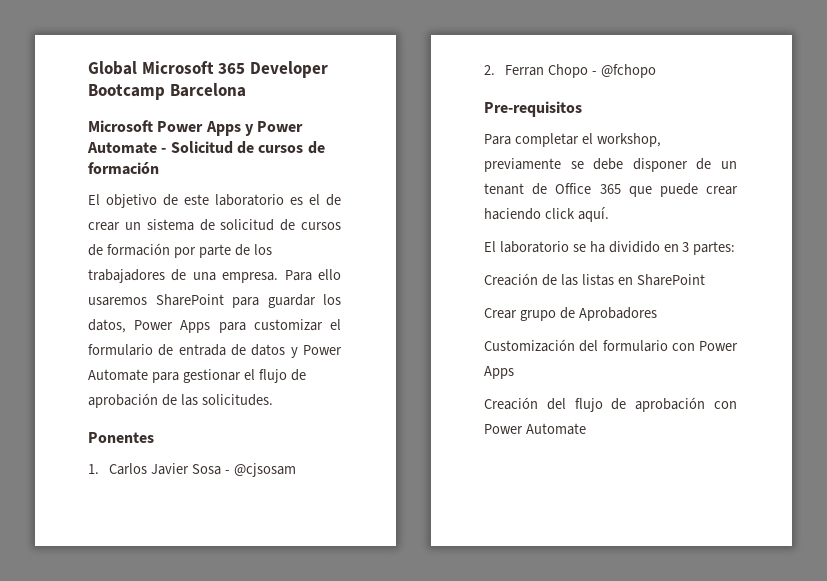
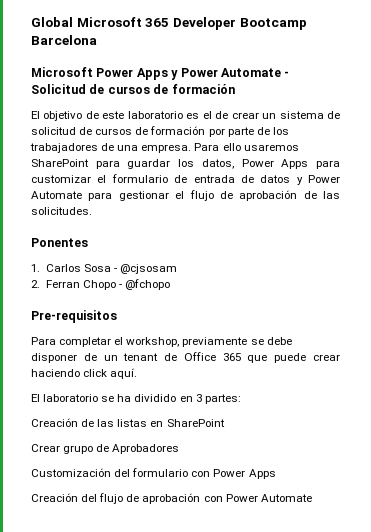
[151,463,190,475] Javier -> (81, 268) none

